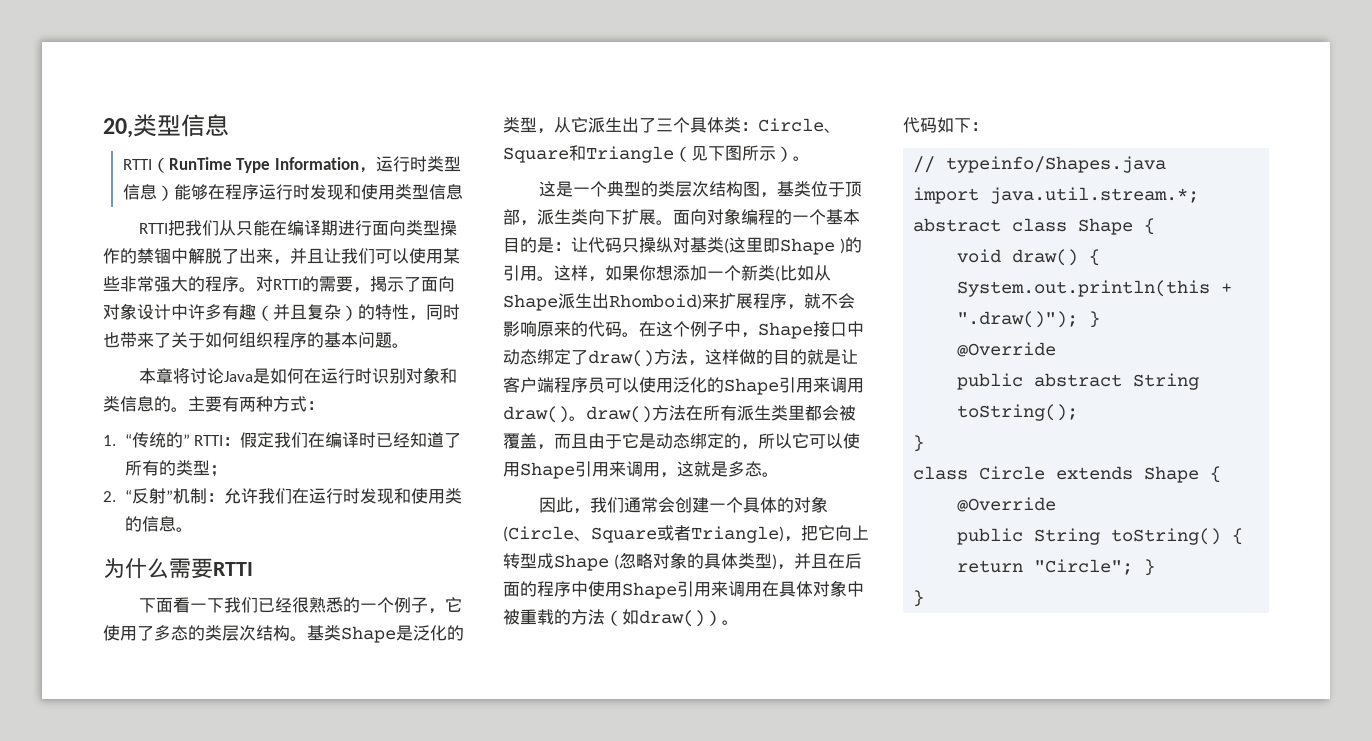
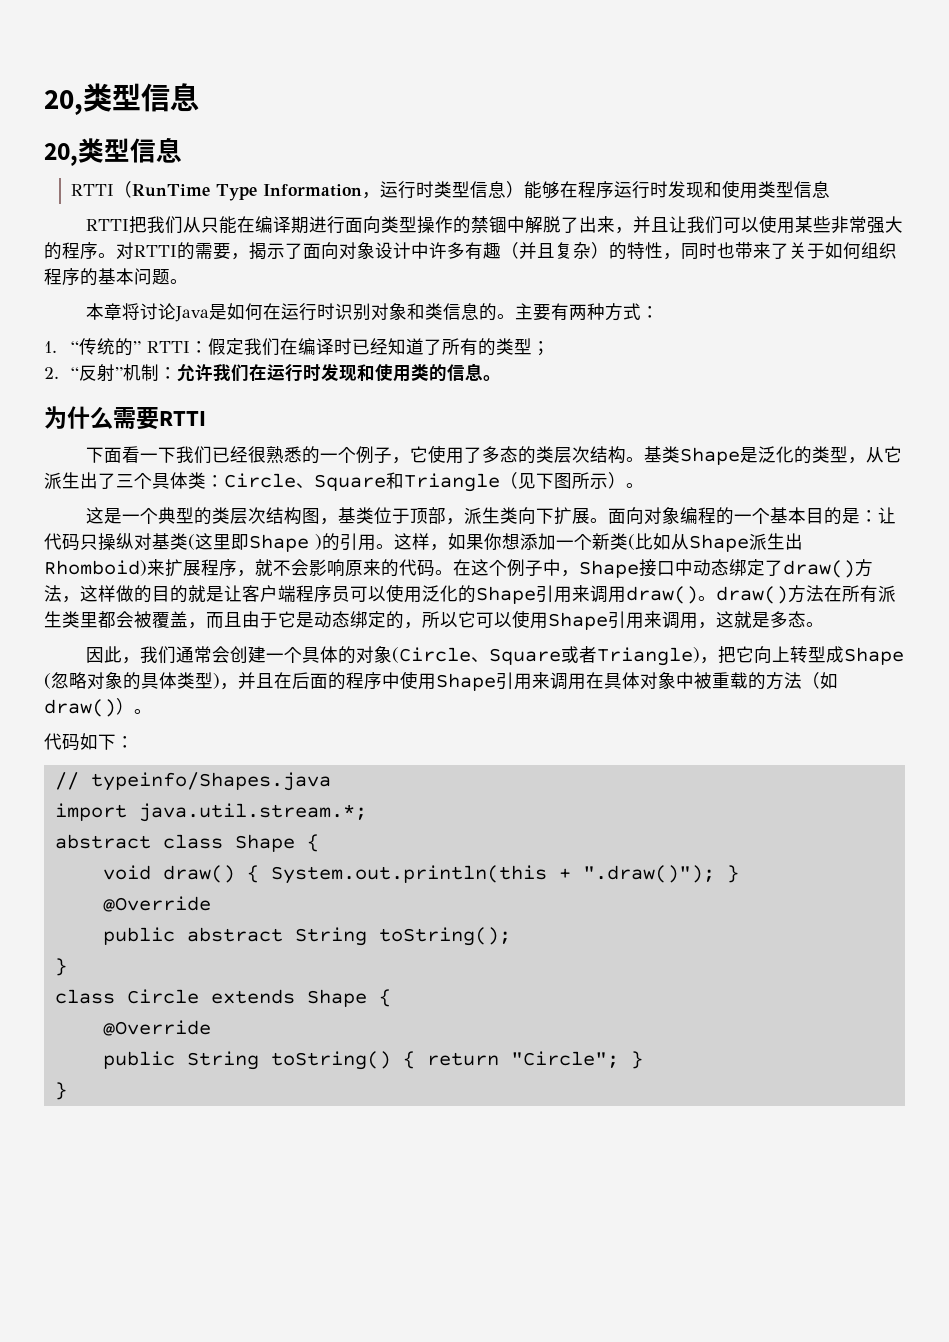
[103,114,229,138] 20,类型信息 -> [44,83,199,115] [44,137,182,166] 20,类型信息 // 20,类型信息

